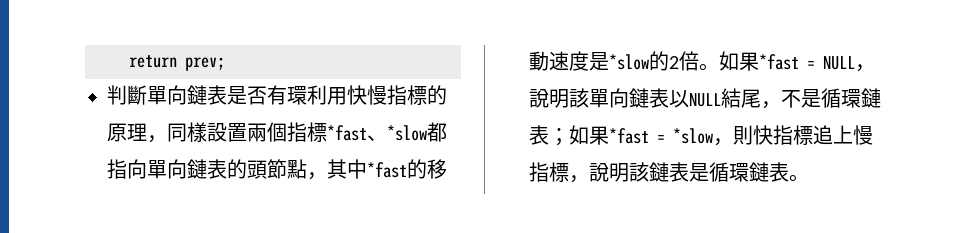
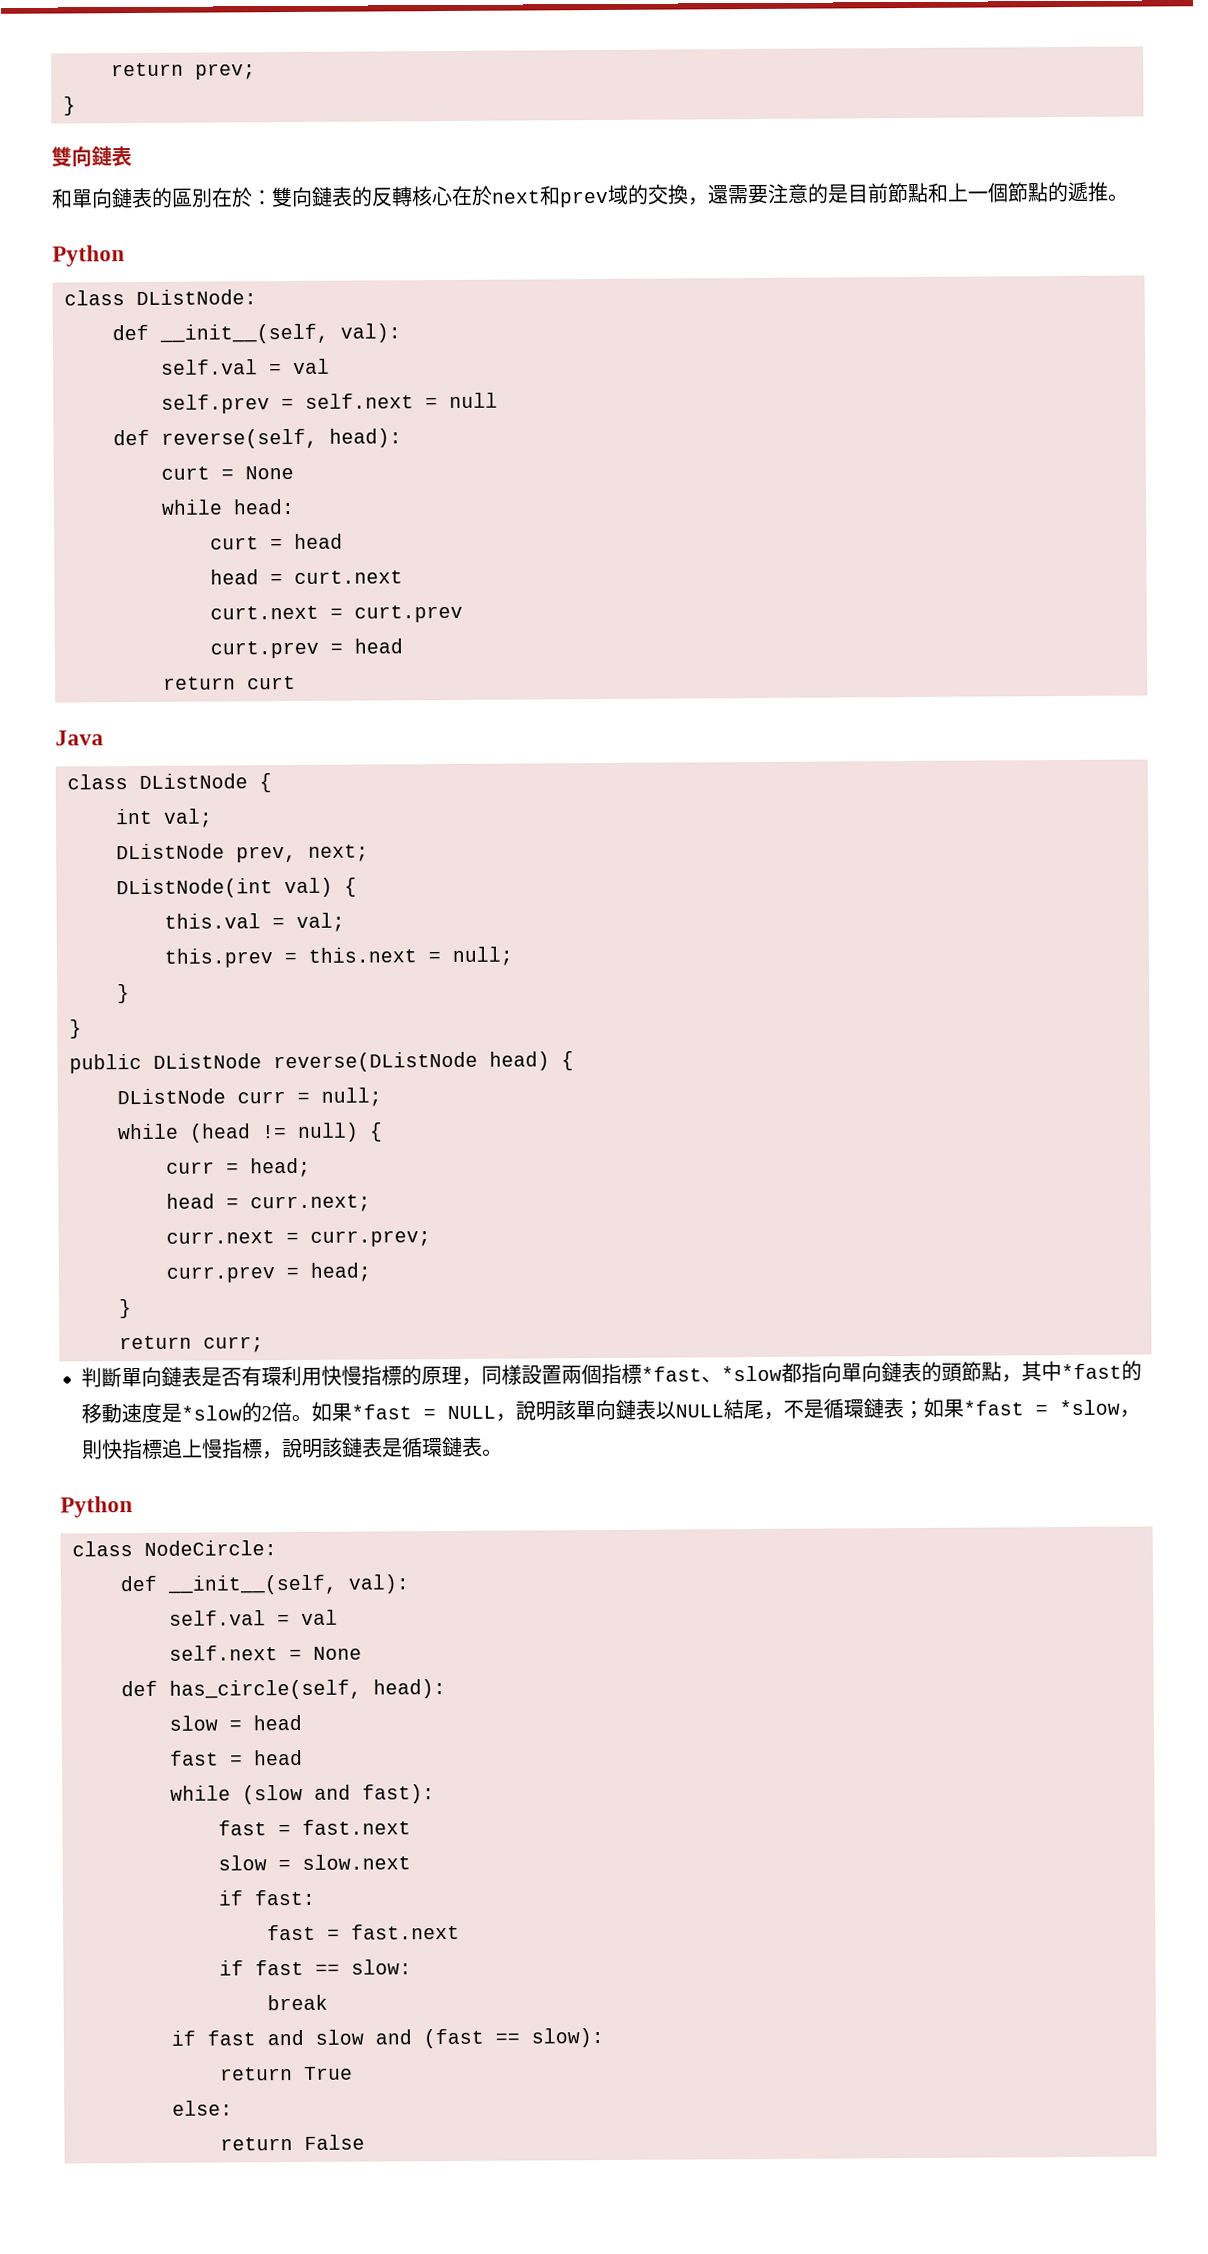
(225, 64) none -> [63,96,76,116] [51,146,132,167] [51,181,1129,209] [52,245,125,267] [64,289,257,306] [112,323,401,344] [161,358,330,375] [161,392,498,414] [113,428,402,449] [161,465,294,480] [161,498,295,515] [210,533,343,550] [210,569,403,585] [210,604,463,623] [210,638,403,659] [163,675,296,690] [55,730,104,746] [67,773,272,793] [115,808,213,828] [116,843,369,863] [116,877,357,899] [164,912,345,932] [164,946,513,968] [117,984,130,1004] [69,1019,82,1039] [69,1051,574,1074] [117,1087,382,1107] [117,1122,383,1143] [166,1157,311,1178] [166,1193,371,1213] [166,1230,431,1247] [166,1262,371,1283] [119,1299,132,1319] [119,1335,264,1353] // } // 雙向鏈表 // 和單向鏈表的區別在於：雙向鏈表的反轉核心在於next和prev域的交換，還需要注意的是目前節點和上一個節點的遞推。 // Python // class DListNode: // def __init__(self, val): // self.val = val // self.prev = self.next = null // def reverse(self, head): // curt = None // while head: // curt = head // head = curt.next // curt.next = curt.prev // curt.prev = head // return curt // Java // class DListNode { // int val; // DListNode prev, next; // DListNode(int val) { // this.val = val; // this.prev = this.next = null; // } // } // public DListNode reverse(DListNode head) { // DListNode curr = null; // while (head != null) { // curr = head; // head = curr.next; // curr.next = curr.prev; // curr.prev = head; // } // return curr;
(809, 178) none -> [60,1496,133,1518] [72,1540,277,1557] [120,1574,410,1595] [169,1609,338,1626] [169,1645,362,1661] [121,1679,446,1700] [169,1714,302,1731] [170,1749,303,1766] [170,1784,435,1805] [218,1819,411,1836] [218,1854,411,1871] [218,1889,316,1906] [267,1923,460,1941] [219,1959,412,1976] [267,1994,328,2011] [171,2028,604,2049] [220,2066,353,2081] [172,2100,233,2116] [220,2134,365,2151] // Python // class NodeCircle: // def __init__(self, val): // self.val = val // self.next = None // def has_circle(self, head): // slow = head // fast = head // while (slow and fast): // fast = fast.next // slow = slow.next // if fast: // fast = fast.next // if fast == slow: // break // if fast and slow and (fast == slow): // return True // else: // return False

